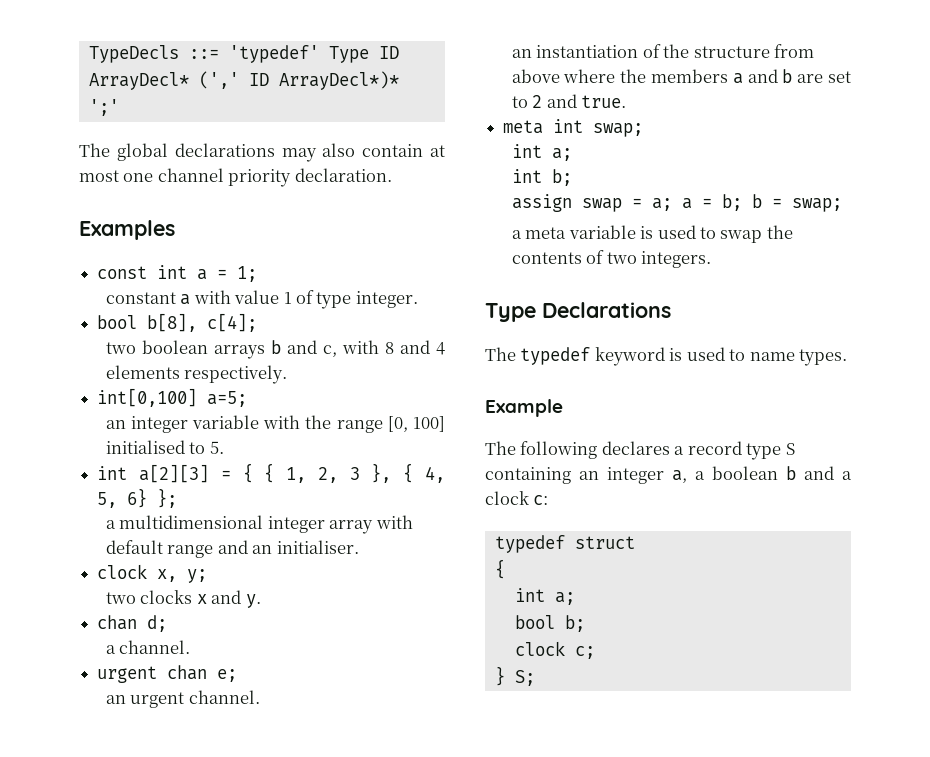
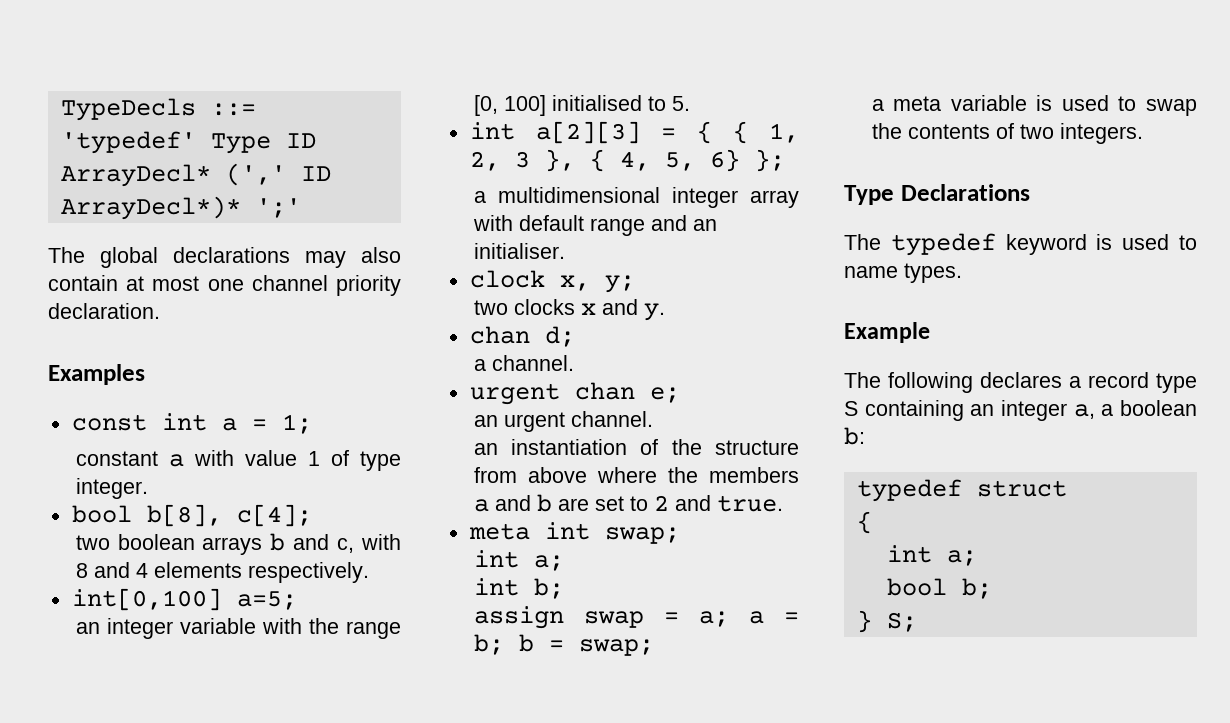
[786,466,852,480] [485,491,549,505] b and a clock c: -> [844,427,865,445] b:
[514,641,595,659] // clock c; -> (992, 588) none

